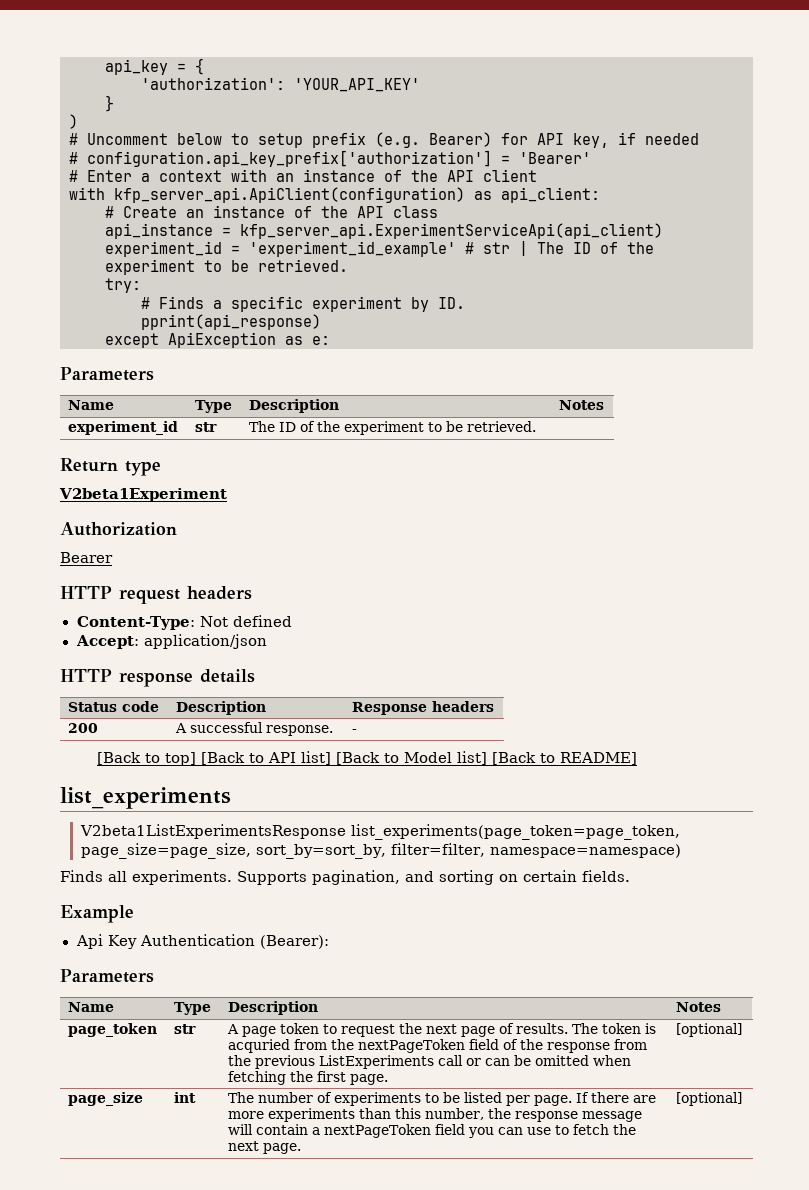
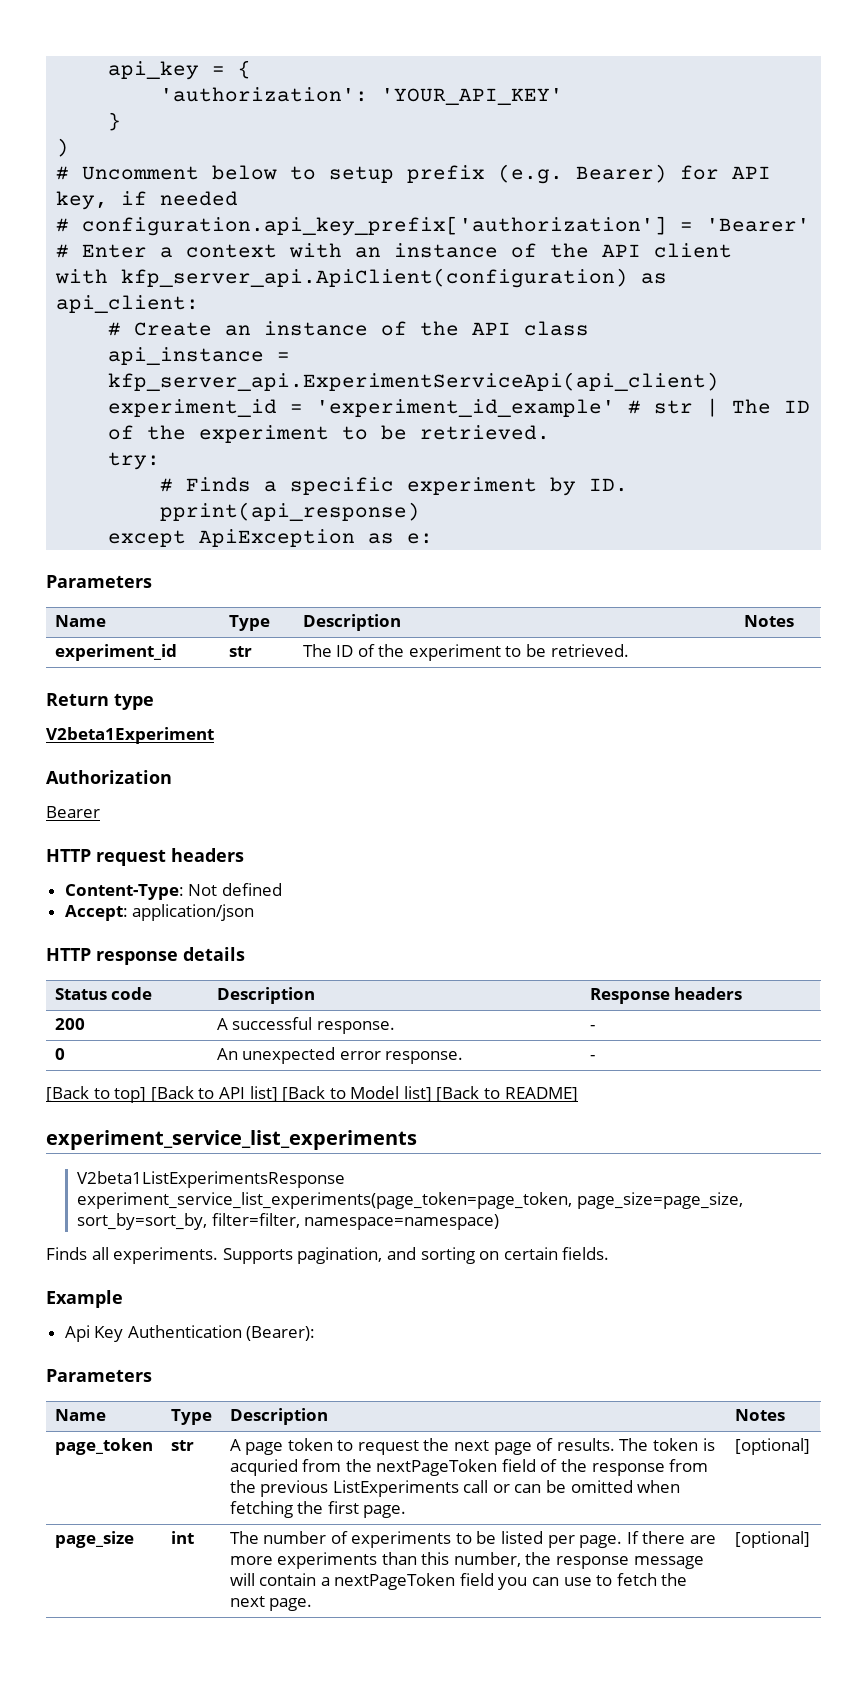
(358, 731) none -> [54,1048,65,1060] [216,1047,464,1064] [589,1055,595,1060] // 0 | An unexpected error response. | -
[60,787,231,809] list_experiments -> [46,1130,417,1150] experiment_service_list_experiments
[350,824,680,840] list_experiments(page_token=page_token, -> [76,1192,572,1209] experiment_service_list_experiments(page_token=page_token,

